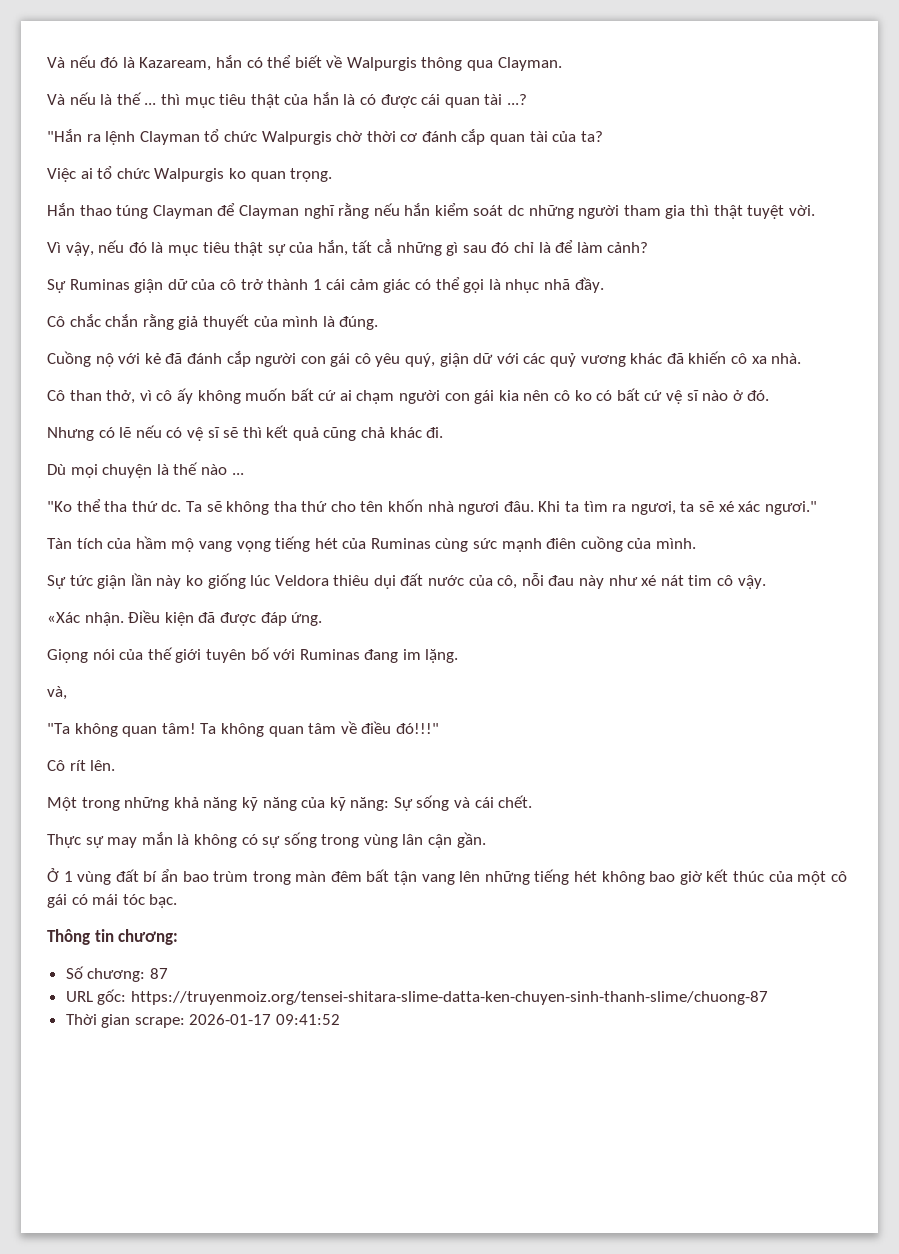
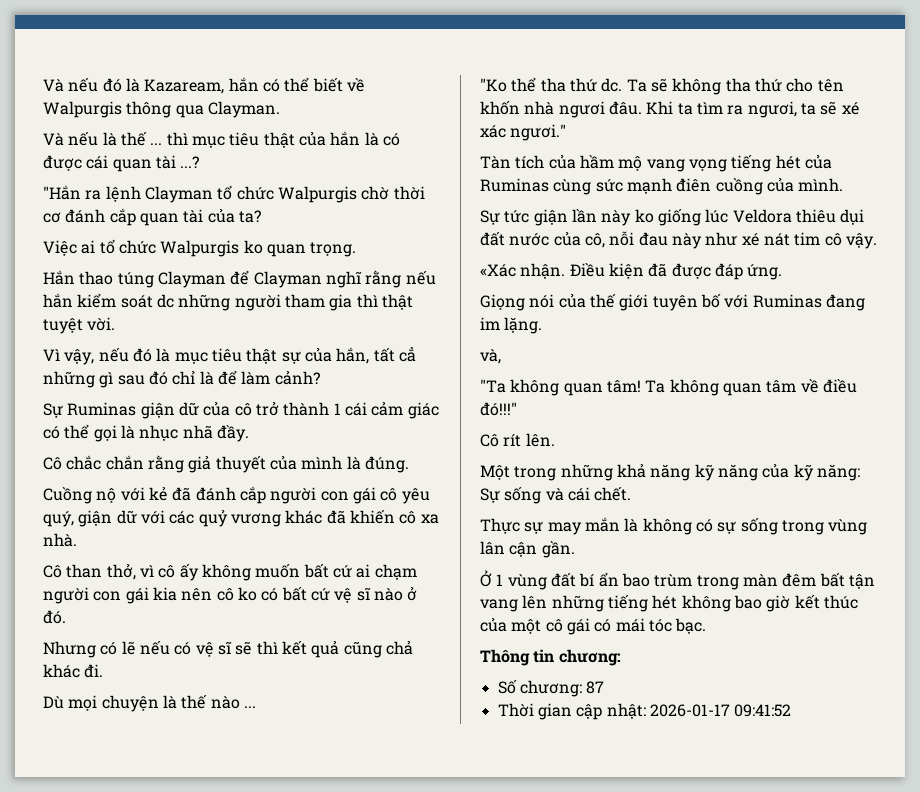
[65,989,768,1005] // URL gốc: https://truyenmoiz.org/tensei-shitara-slime-datta-ken-chuyen-sinh-thanh-slime/chuong-87 -> (605, 687) none
[134,1017,185,1028] scrape: -> [576,703,646,720] cập nhật:

